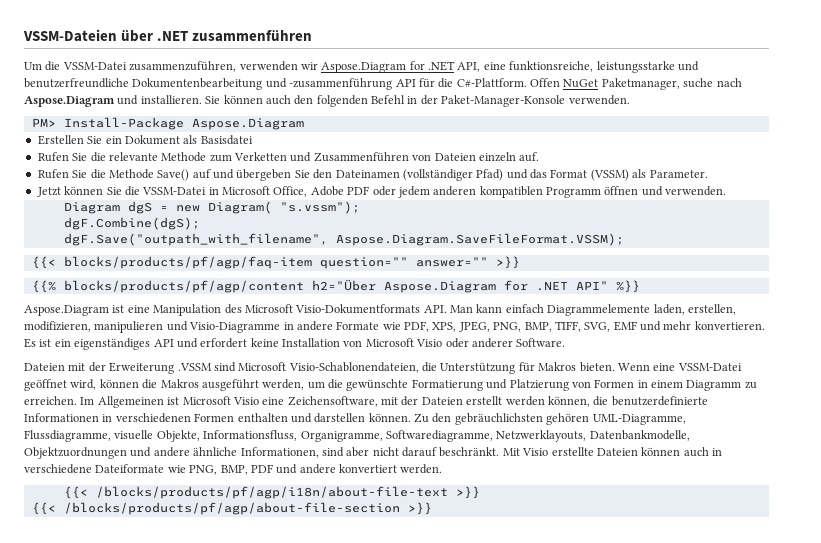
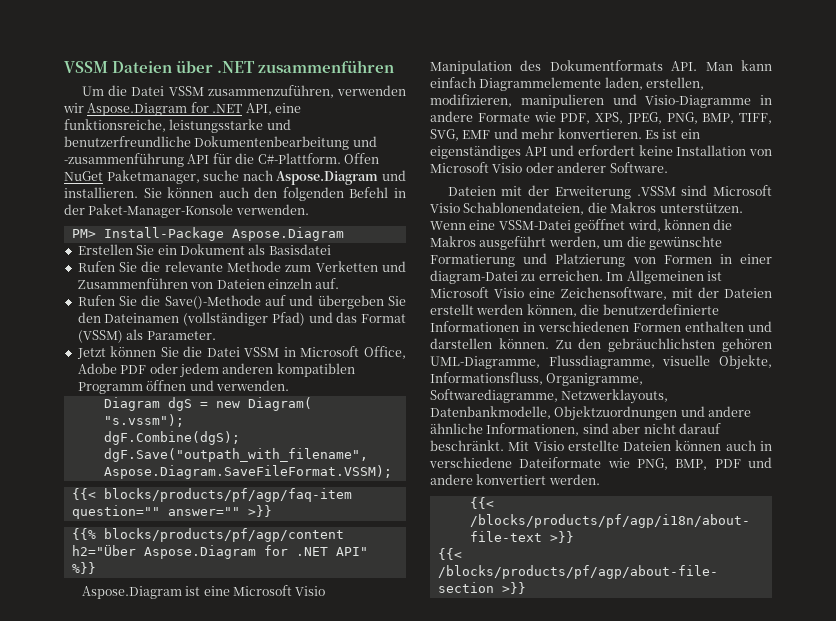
[23,29,117,42] VSSM-Dateien -> [64,61,173,73] VSSM Dateien
[62,62,127,70] VSSM-Datei -> [131,86,204,96] Datei VSSM
[108,169,190,181] Methode Save() -> [164,295,261,309] Save()-Methode
[142,187,207,195] VSSM-Datei -> [206,347,280,357] Datei VSSM
[153,304,421,316] Manipulation des Microsoft Visio-Dokumentformats -> [232,585,326,596] [430,60,663,74] Microsoft Visio Manipulation des Dokumentformats
[288,362,615,374] Visio-Schablonendateien, die Unterstützung für Makros bieten. -> [430,202,743,215] Visio Schablonendateien, die Makros unterstützen.
[651,380,742,391] einem Diagramm -> [740,254,772,264] [430,270,518,284] einer diagram-Datei

